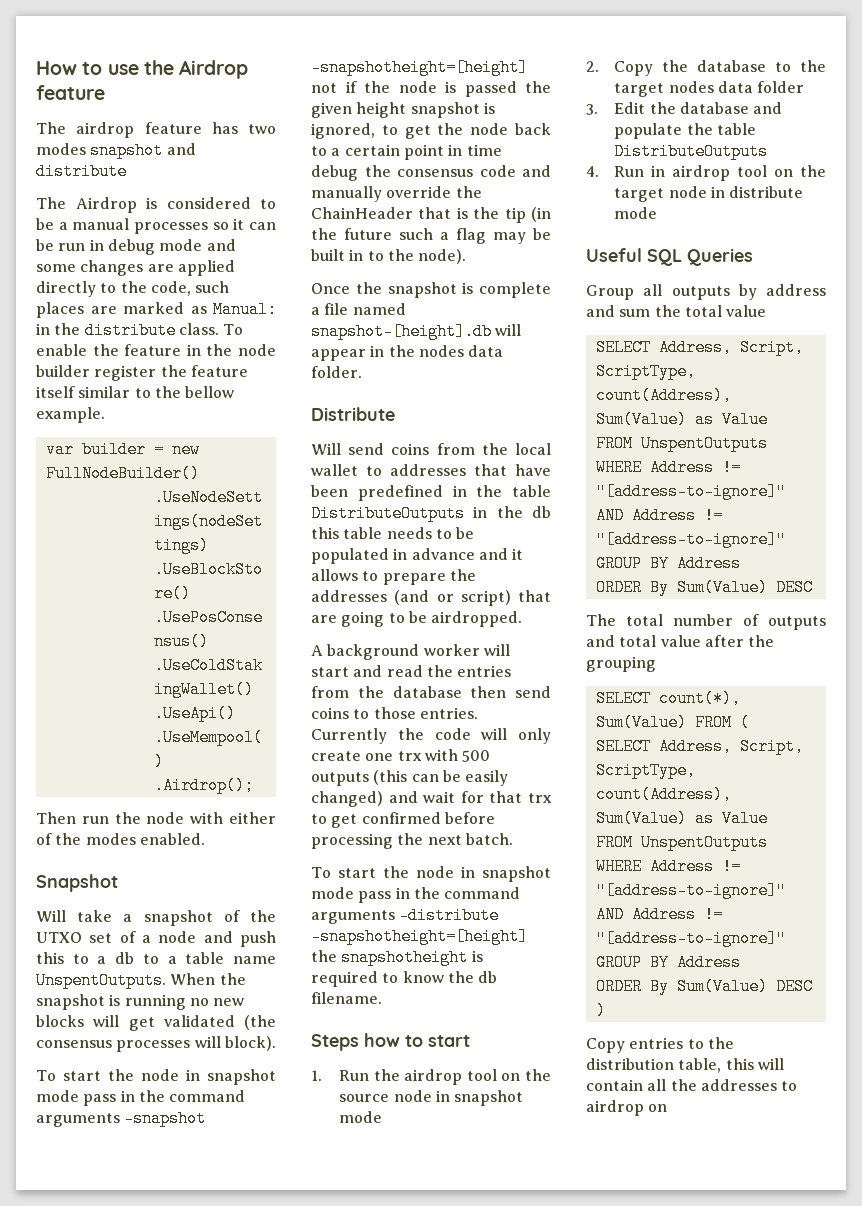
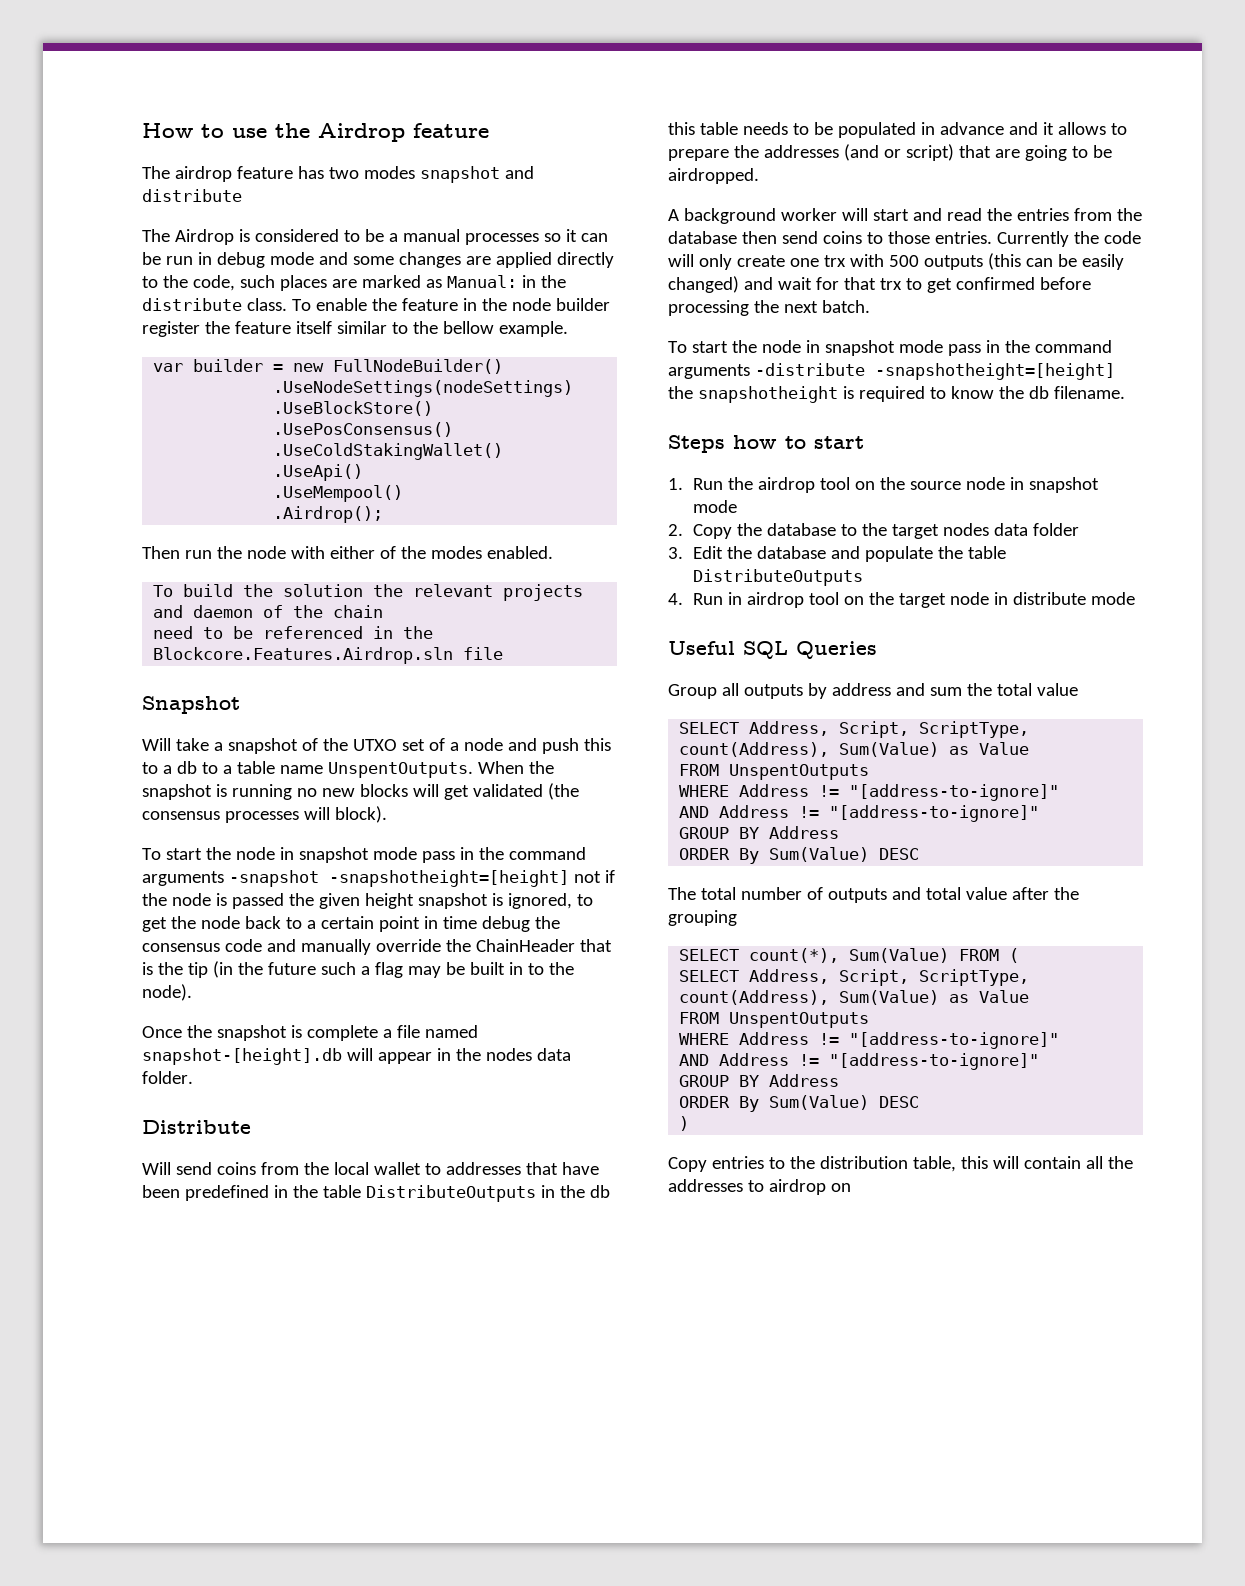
(205, 839) none -> [153,584,584,601] [153,605,384,618] [153,626,434,639] [153,647,504,664] // To build the solution the relevant projects and daemon of the chain // need to be referenced in the Blockcore.Features.Airdrop.sln file

